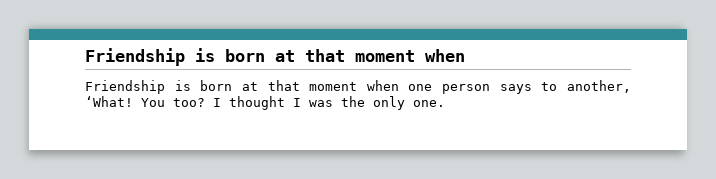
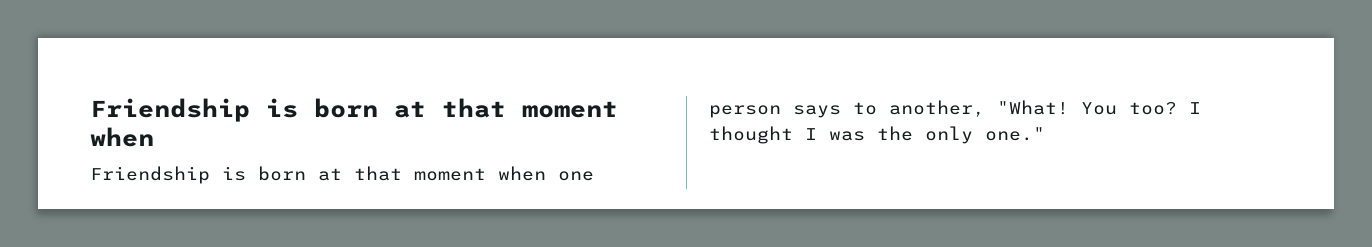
[85,96,133,107] ‘What! -> [997,100,1069,115] "What!
[413,100,445,107] one. -> [985,127,1045,141] one."

